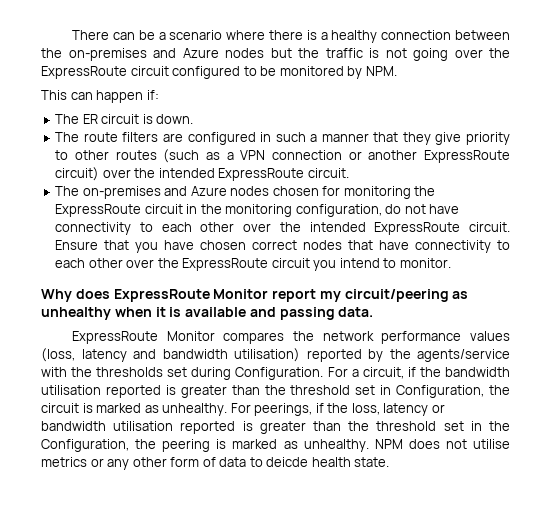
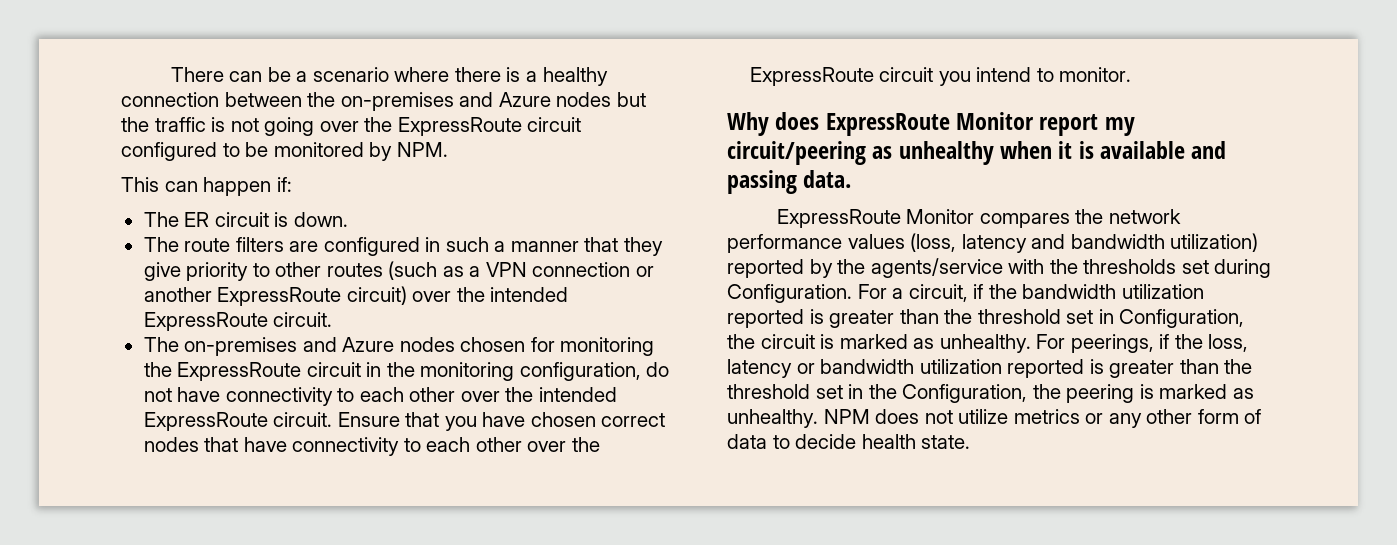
[234,348,300,362] utilisation) -> [1170,233,1259,252] utilization)
[41,385,101,395] utilisation -> [1121,284,1204,299] utilization
[113,421,174,431] utilisation -> [919,359,1002,374] utilization
[473,439,511,449] utilise -> [958,409,1009,424] utilize
[266,457,309,467] deicde -> [795,434,857,449] decide

